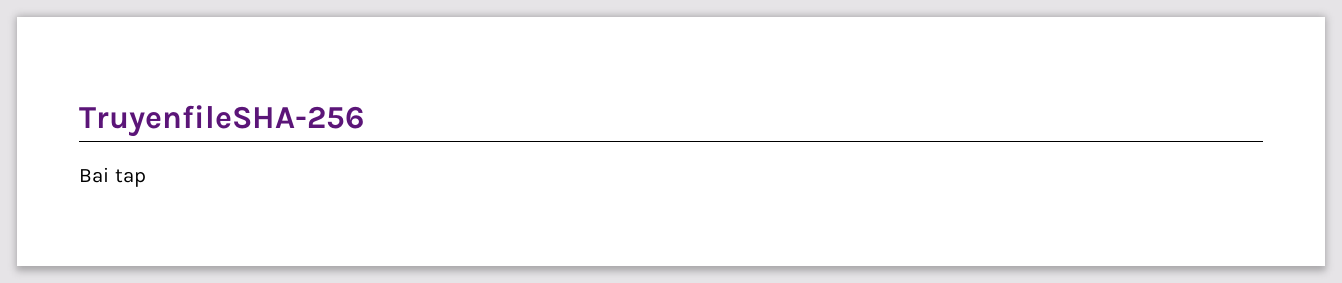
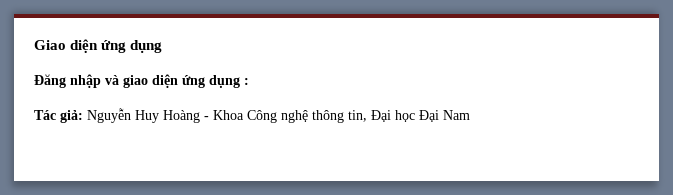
[79,105,364,137] [79,167,146,187] TruyenfileSHA-256 // Bai tap -> [34,39,163,53] [34,74,249,88] [34,108,470,123] Giao diện ứng dụng // Đăng nhập và giao diện ứng dụng : // Tác giả: Nguyễn Huy Hoàng - Khoa Công nghệ thông tin, Đại học Đại Nam

